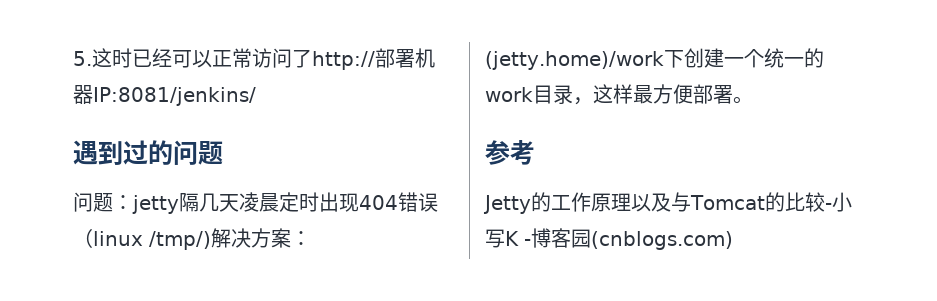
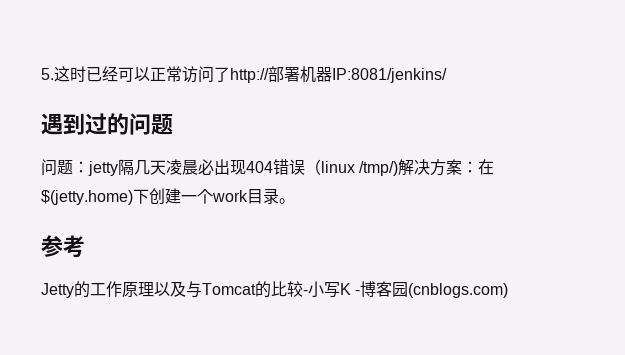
[279,192,319,212] 定时 -> [198,159,214,175] 必
[485,51,664,70] (jetty.home)/work -> [478,159,495,175] [41,190,133,205] 在$(jetty.home)
[763,48,824,68] 统一的 -> (213, 196) none
[573,84,733,105] ，这样最方便部署 -> (279, 196) none

